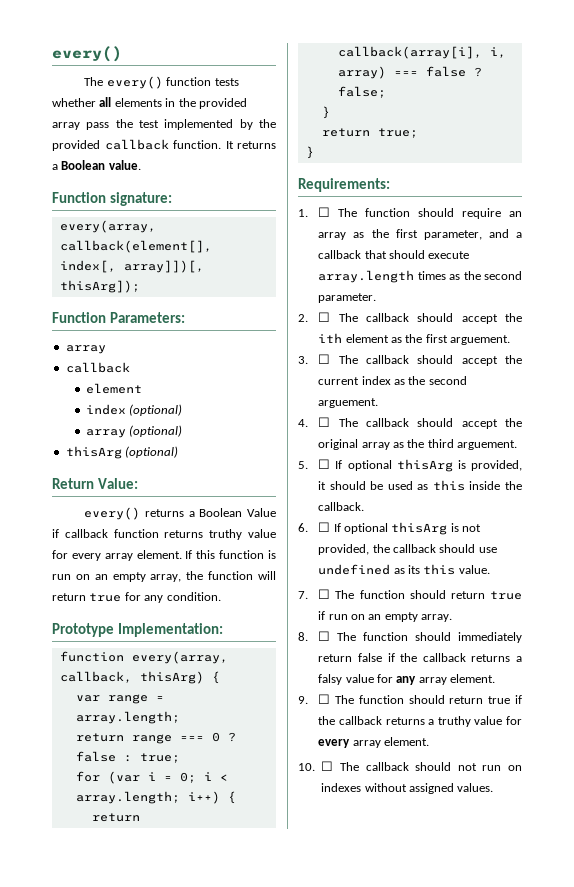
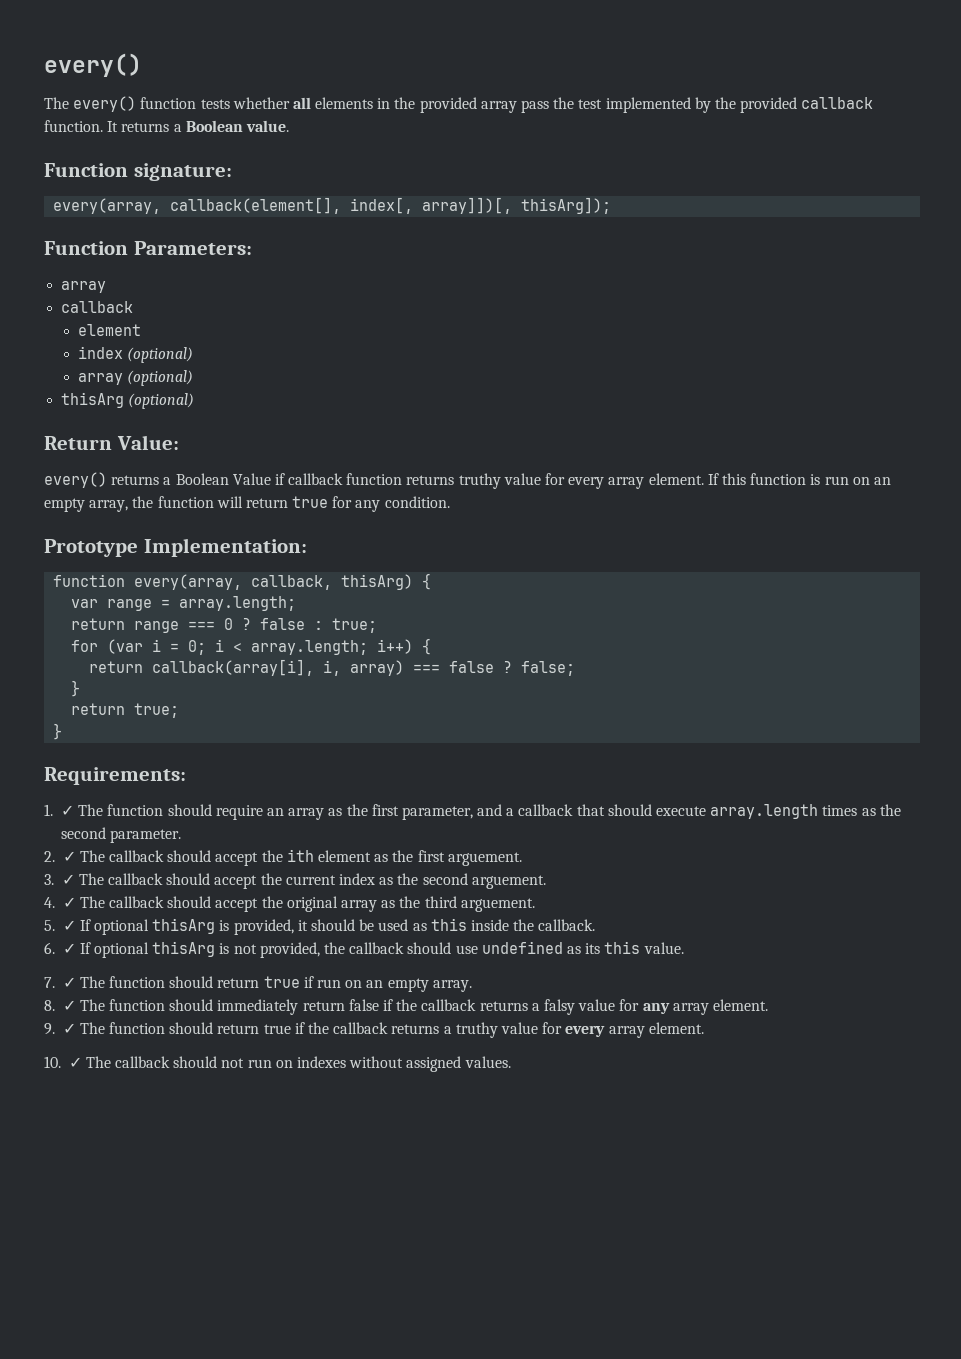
[318,207,331,217] ☐ -> [61,805,75,816] ✓
[318,312,331,322] ☐ -> [62,851,76,862] ✓
[318,354,331,364] ☐ -> [61,874,75,885] ✓
[318,417,331,427] ☐ -> [62,897,76,908] ✓
[318,459,331,469] ☐ -> [62,920,76,931] ✓
[318,522,331,532] ☐ -> [62,943,76,954] ✓
[318,589,331,599] ☐ -> [62,977,76,988] ✓
[318,631,331,641] ☐ -> [62,1000,76,1011] ✓
[318,694,331,704] ☐ -> [62,1023,76,1034] ✓
[321,761,334,771] ☐ -> [68,1057,82,1068] ✓

